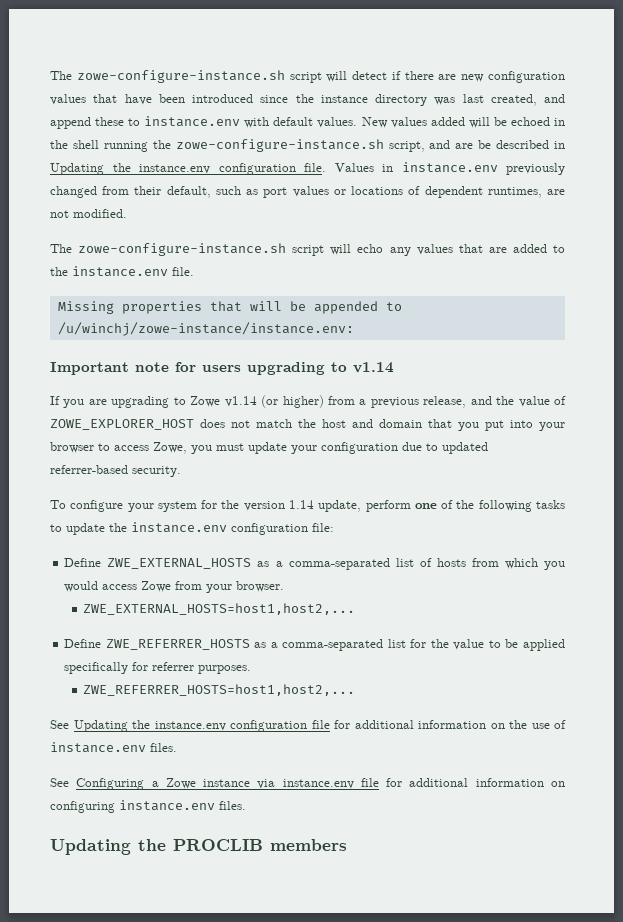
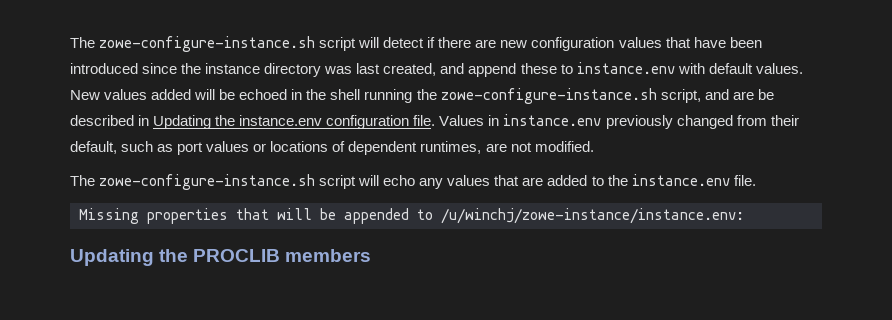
[50,362,394,375] [50,395,566,408] [50,419,565,431] [50,442,488,454] [50,465,181,477] [50,500,565,512] [50,522,334,535] [64,558,565,570] [64,581,285,593] [83,603,356,615] [64,639,565,651] [64,662,252,674] [83,684,356,696] [50,720,566,732] [50,742,177,753] [50,778,565,790] [50,800,246,813] // Important note for users upgrading to v1.14 // If you are upgrading to Zowe v1.14 (or higher) from a previous release, and the value of ZOWE_EXPLORER_HOST does not match the host and domain that you put into your browser to access Zowe, you must update your configuration due to updated referrer-based security. // To configure your system for the version 1.14 update, perform one of the following tasks to update the instance.env configuration file: // Define ZWE_EXTERNAL_HOSTS as a comma-separated list of hosts from which you would access Zowe from your browser. // ZWE_EXTERNAL_HOSTS=host1,host2,... // Define ZWE_REFERRER_HOSTS as a comma-separated list for the value to be applied specifically for referrer purposes. // ZWE_REFERRER_HOSTS=host1,host2,... // See Updating the instance.env configuration file for additional information on the use of instance.env files. // See Configuring a Zowe instance via instance.env file for additional information on configuring instance.env files. -> (744, 216) none

